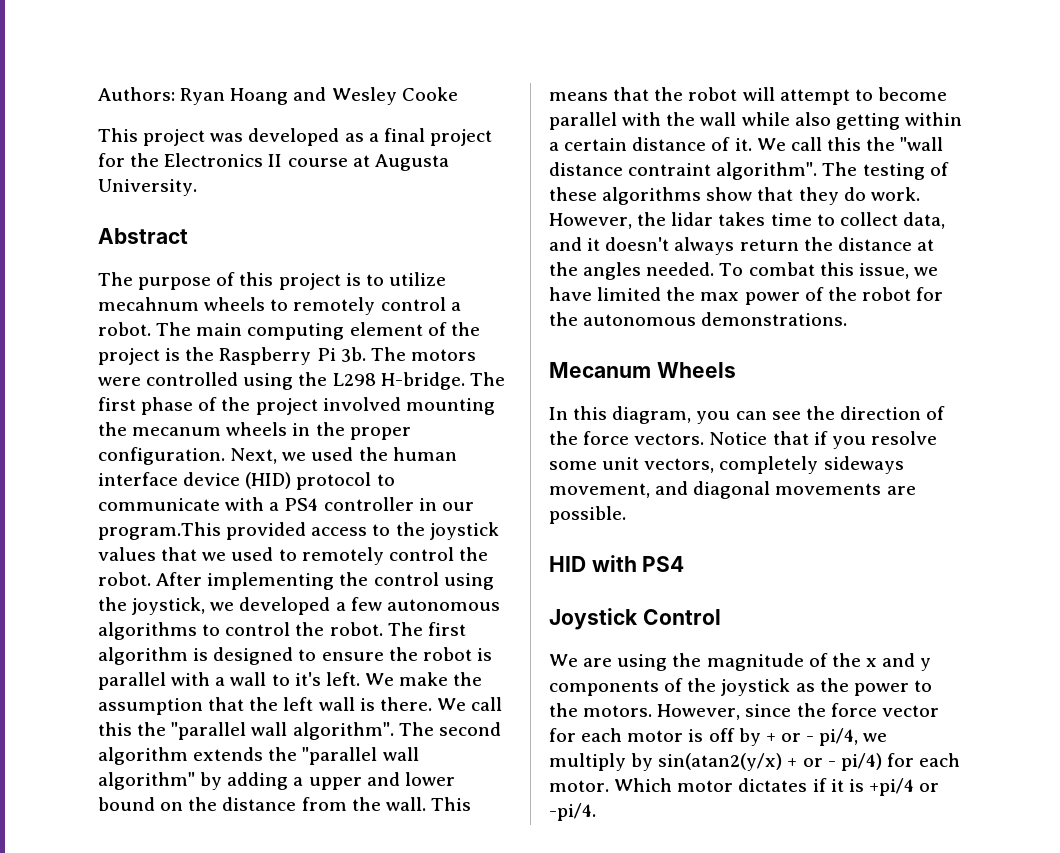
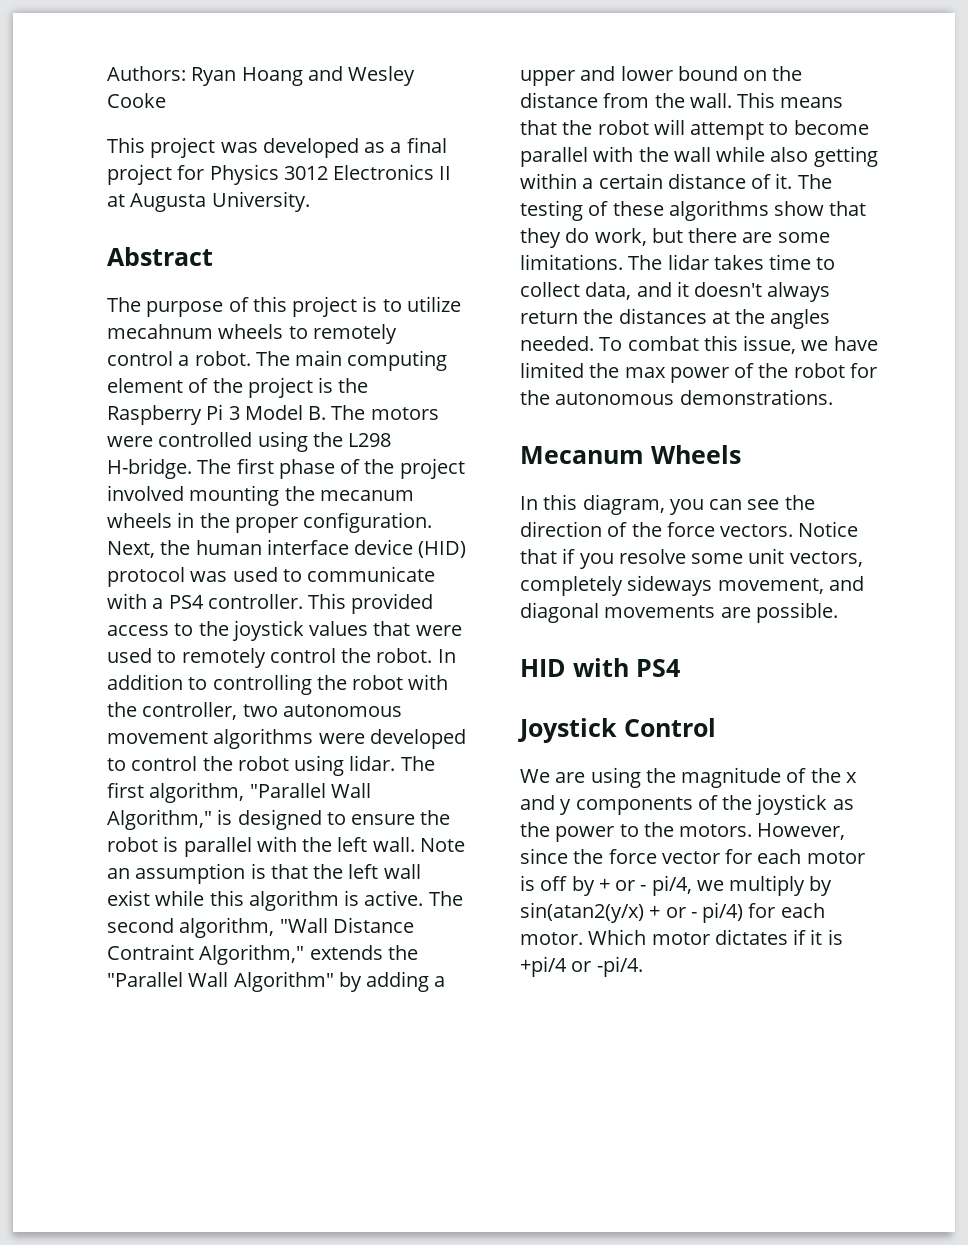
[130,153,160,167] the -> [209,164,328,185] Physics 3012
[287,158,348,167] course -> (452, 173) none
[340,347,366,362] 3b. -> [228,405,327,420] 3 Model B.
[282,447,354,461] we used -> (155, 549) none
(372, 481) none -> [190,567,278,582] was used
[323,497,474,511] [98,522,221,540] controller in our program.This -> [207,593,347,609] controller. This
[202,552,227,561] we -> [415,625,462,636] were
[156,572,494,590] [98,597,500,615] [98,622,466,640] [98,647,188,665] After implementing the control using the joystick, we developed a few autonomous algorithms to control the robot. The first algorithm -> [437,649,456,663] [107,674,449,695] [107,702,402,720] [107,728,466,749] [107,755,435,776] [107,782,371,803] [107,809,212,830] In addition to controlling the robot with the controller, two autonomous movement algorithms were developed to control the robot using lidar. The first algorithm, "Parallel Wall Algorithm,"
[215,672,483,686] [98,697,503,715] [98,722,501,740] [98,747,419,765] [98,772,195,790] a wall to it's left. We make the assumption that the left wall is there. We call this the "parallel wall algorithm". The second algorithm extends the "parallel wall algorithm" -> [302,837,465,852] [107,863,421,884] [107,890,463,911] [107,917,414,938] [107,944,418,965] [107,971,334,992] the left wall. Note an assumption is that the left wall exist while this algorithm is active. The second algorithm, "Wall Distance Contraint Algorithm," extends the "Parallel Wall Algorithm"
[756,137,944,151] [549,162,818,180] We call this the "wall distance contraint algorithm". -> (793, 181) none
[870,187,920,201] [549,212,667,229] work. However, the -> [594,228,830,246] [520,254,663,270] work, but there are some limitations. The
[837,237,912,251] distance -> [618,308,707,324] distances

